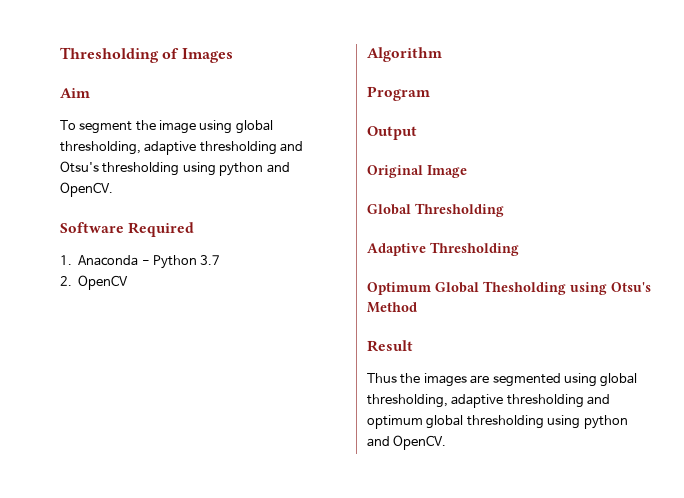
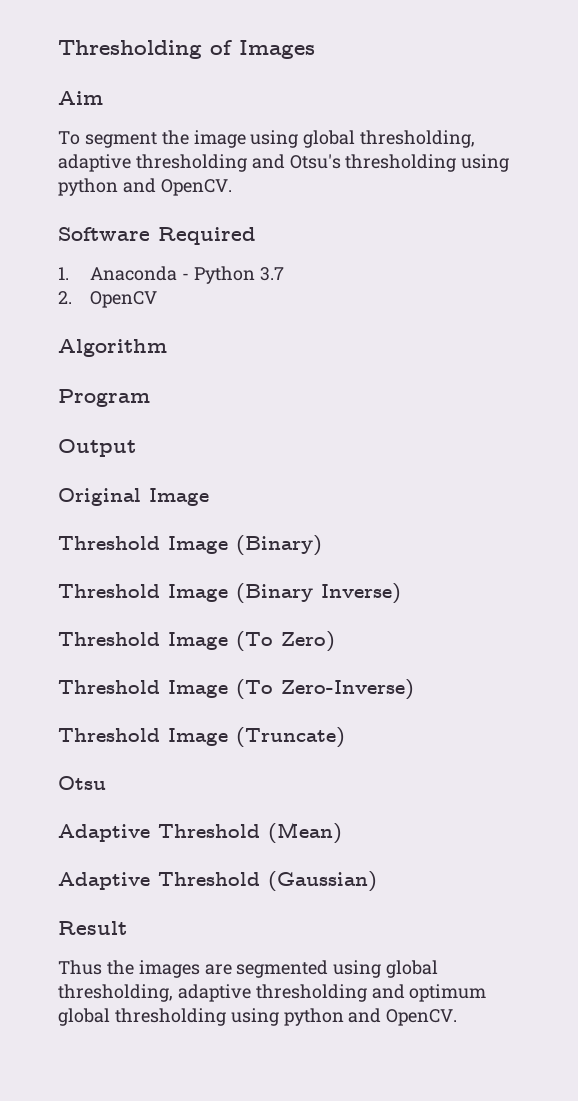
[367,203,504,217] [367,242,519,256] [367,281,651,295] [367,302,417,313] Global Thresholding // Adaptive Thresholding // Optimum Global Thesholding using Otsu's Method -> [58,535,322,556] [58,583,401,604] [58,631,335,652] [58,679,414,700] [58,727,345,748] [58,776,106,790] [58,822,342,844] [58,871,377,892] Threshold Image (Binary) // Threshold Image (Binary Inverse) // Threshold Image (To Zero) // Threshold Image (To Zero-Inverse) // Threshold Image (Truncate) // Otsu // Adaptive Threshold (Mean) // Adaptive Threshold (Gaussian)

